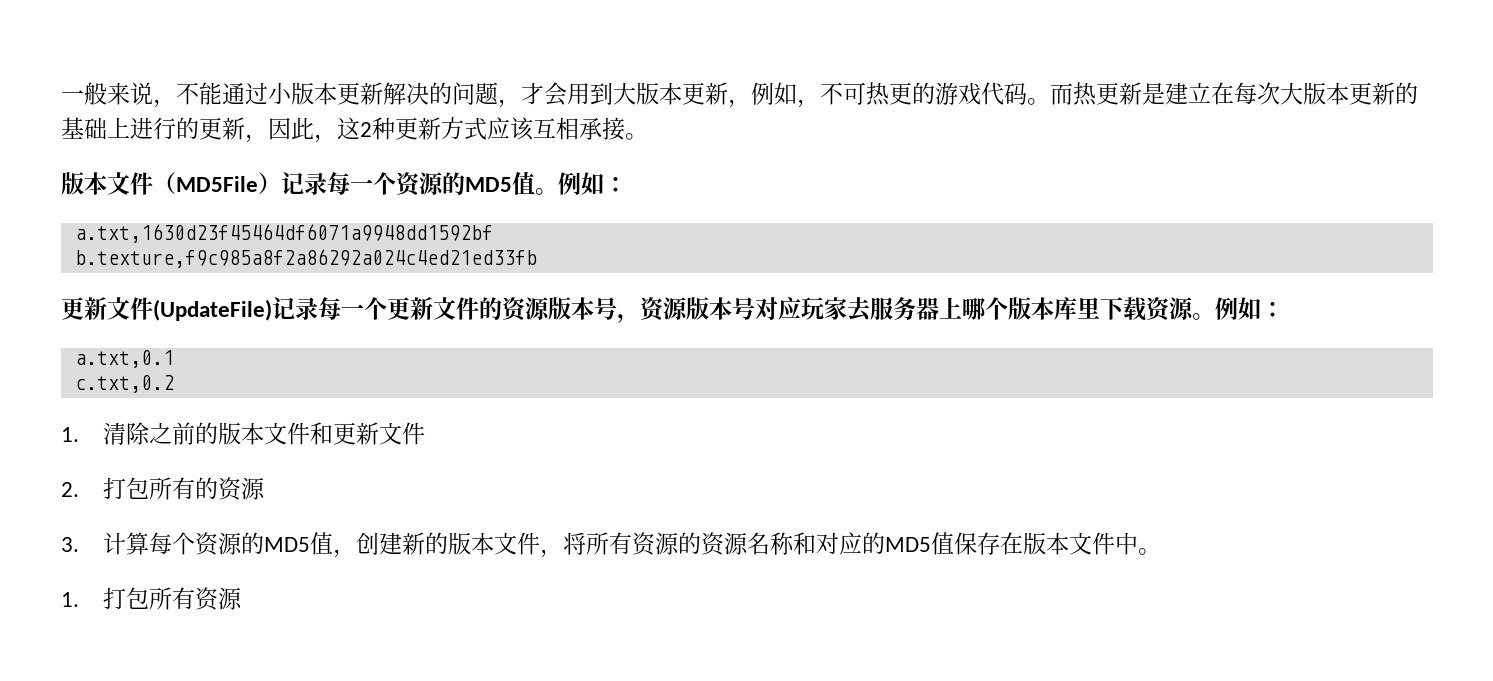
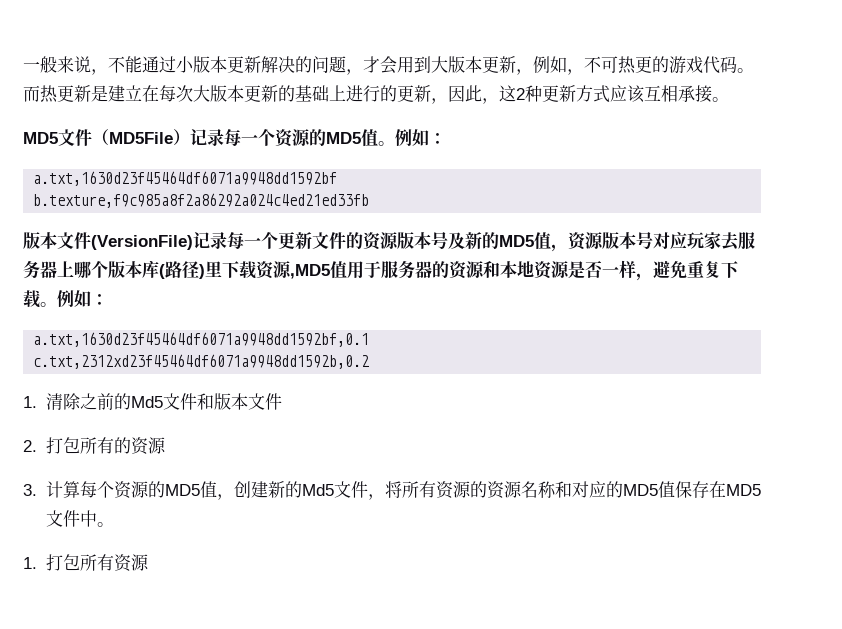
[61,172,107,195] 版本 -> [23,132,58,144] MD5
[61,297,272,321] 更新文件(UpdateFile) -> [23,232,193,250] 版本文件(VersionFile)
(617, 308) none -> [448,232,551,250] 及新的MD5值
[1077,297,1284,322] [74,350,174,368] [74,375,174,393] 里下载资源。例如： // a.txt,0.1 // c.txt,0.2 -> [159,260,739,281] [23,290,108,308] [33,332,370,347] [33,354,370,369] (路径)里下载资源,MD5值用于服务器的资源和本地资源是否一样，避免重复下载。例如： // a.txt,1630d23f45464df6071a9948dd1592bf,0.1 // c.txt,2312xd23f45464df6071a9948dd1592b,0.2
[218,422,380,445] 版本文件和更新 -> [130,393,248,410] Md5文件和版本
[448,532,495,555] 版本 -> [301,484,334,496] Md5
[1023,532,1070,555] 版本 -> [725,484,761,496] MD5

